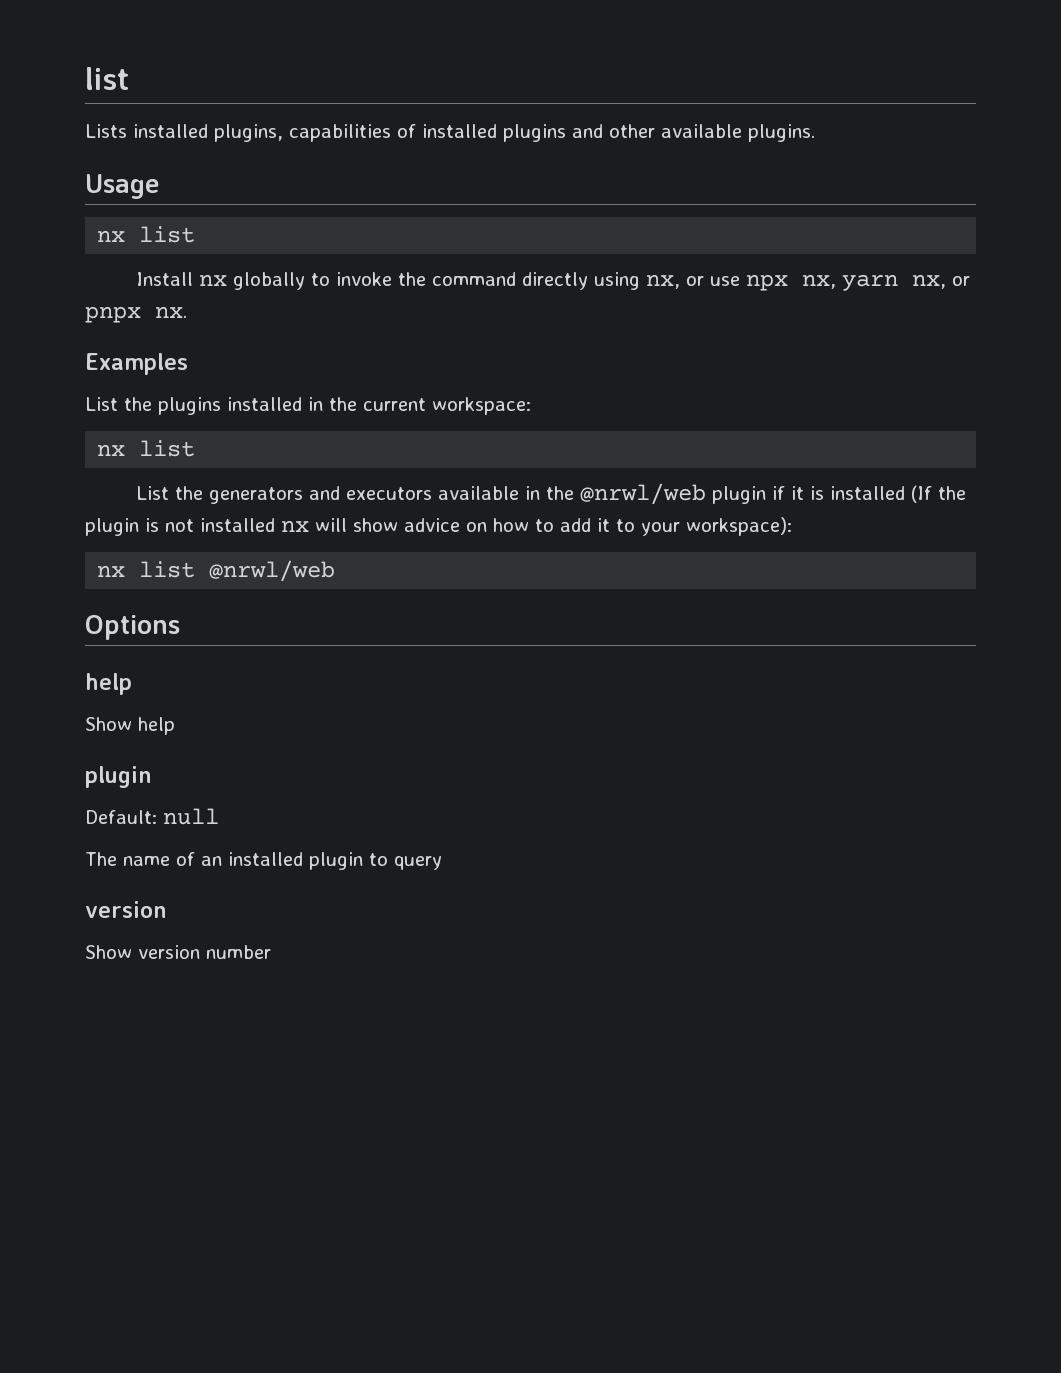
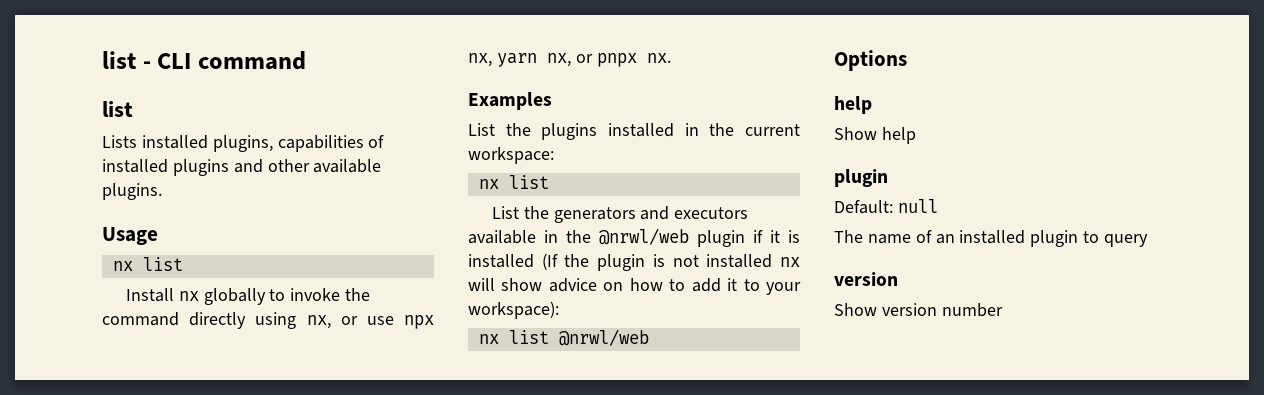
[85,67,129,90] list -> [102,51,306,70] [102,101,133,117] list - CLI command // list

